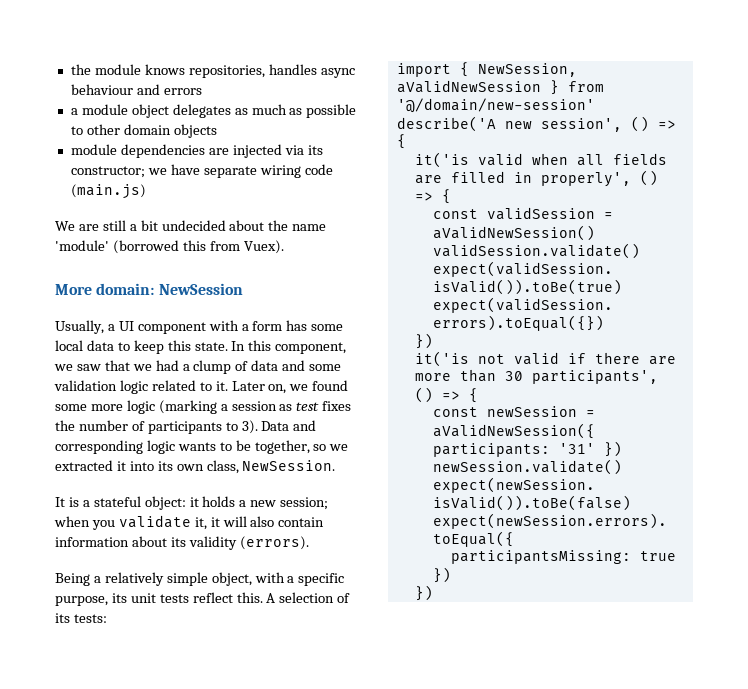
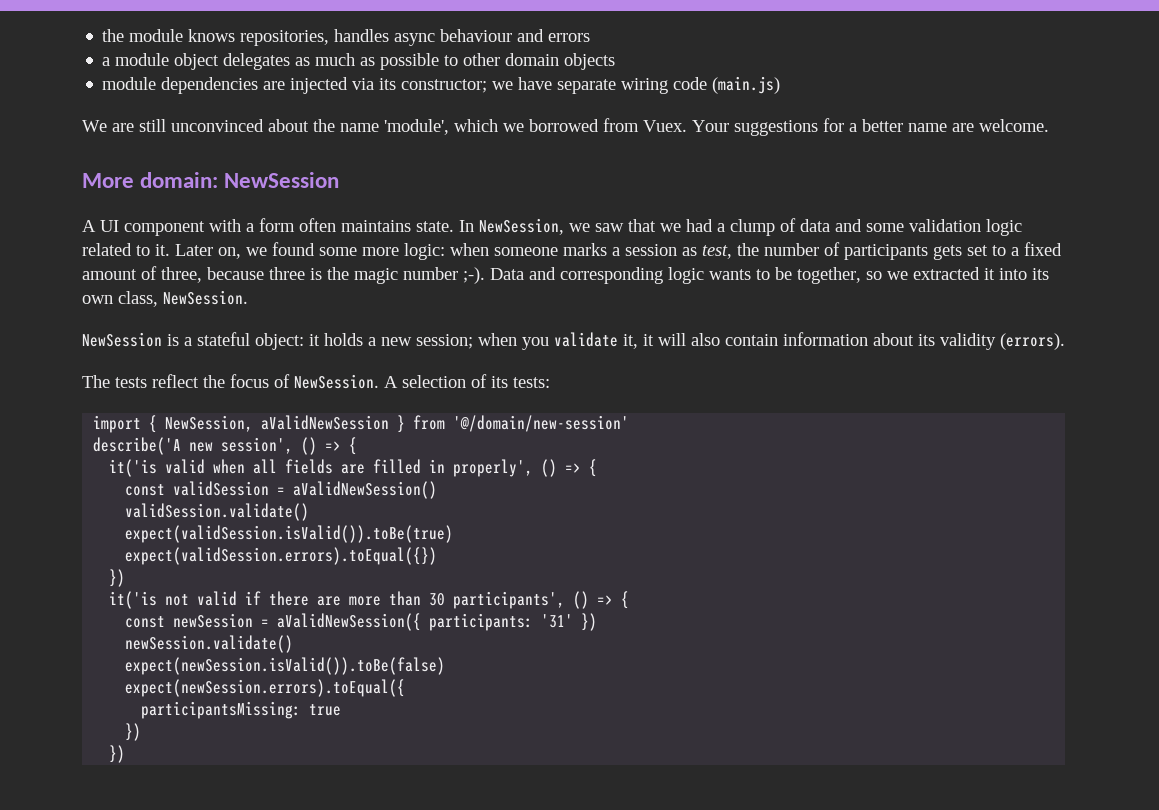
[129,220,327,231] [55,240,284,254] a bit undecided about the name 'module' (borrowed this from Vuex). -> [171,118,1049,136] unconvinced about the name 'module', which we borrowed from Vuex. Your suggestions for a better name are welcome.
[55,320,115,334] Usually, a -> [82,220,96,232] A
[286,320,344,331] [55,340,347,354] has some local data to keep this state. In this component, -> [299,218,564,235] often maintains state. In NewSession,
[126,400,217,414] logic (marking -> [404,243,607,260] logic: when someone marks
[296,401,352,411] test fixes -> [702,245,732,259] test,
[225,420,258,434] to 3). -> [933,242,1062,260] [82,266,485,284] gets set to a fixed amount of three, because three is the magic number ;-).
[55,497,65,507] It -> [82,332,162,347] NewSession
[55,572,345,586] [55,592,263,606] Being a relatively simple object, with a specific purpose, its unit tests reflect this. -> [82,374,379,389] The tests reflect the focus of NewSession.

